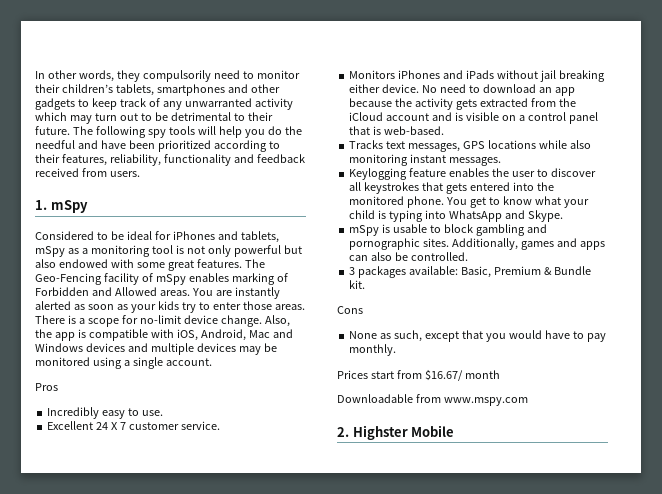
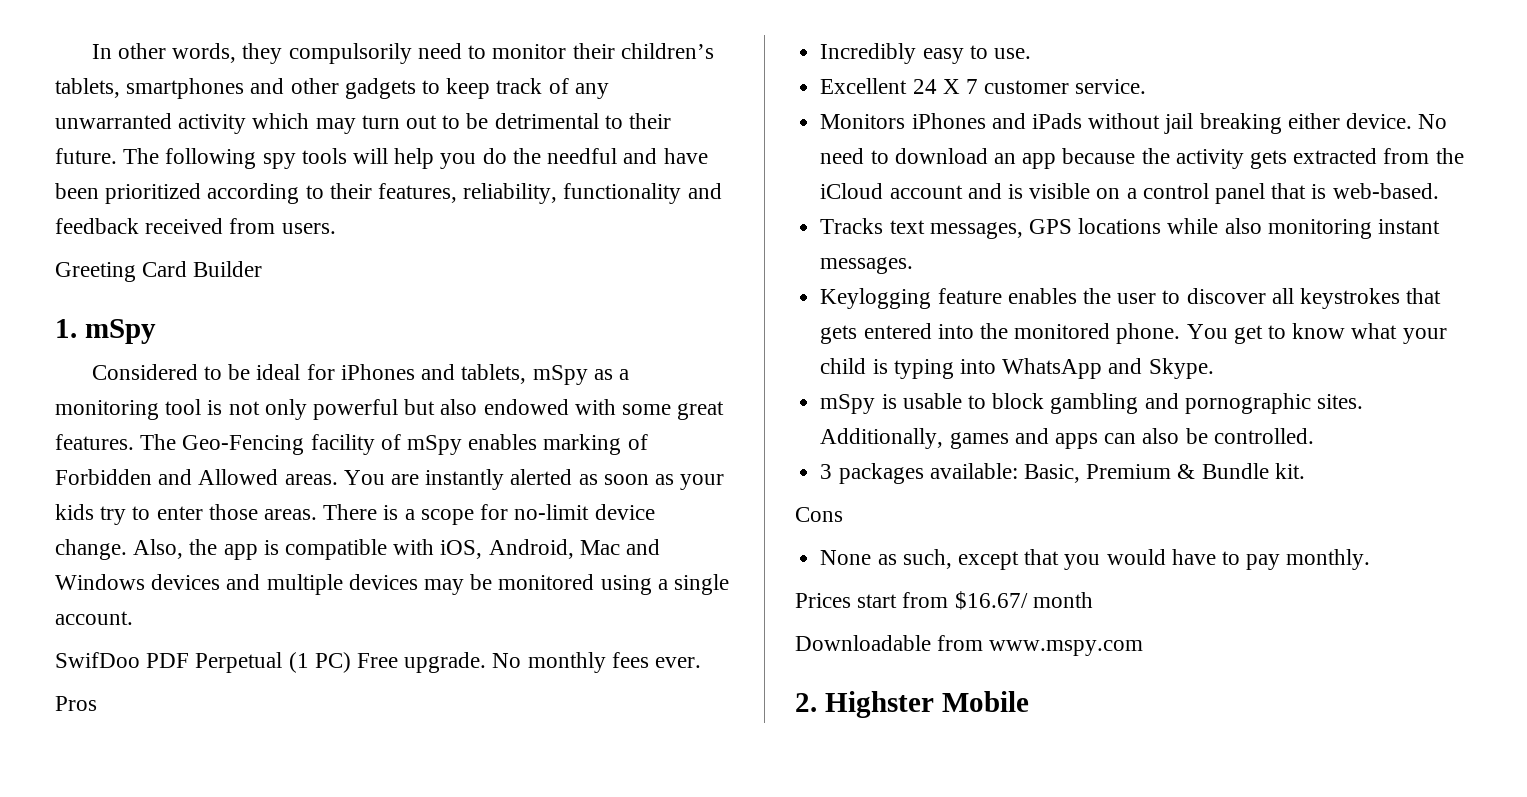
(140, 174) none -> [55,261,263,282] // Greeting Card Builder
(212, 362) none -> [55,652,702,673] // SwifDoo PDF Perpetual (1 PC) Free upgrade. No monthly fees ever.

